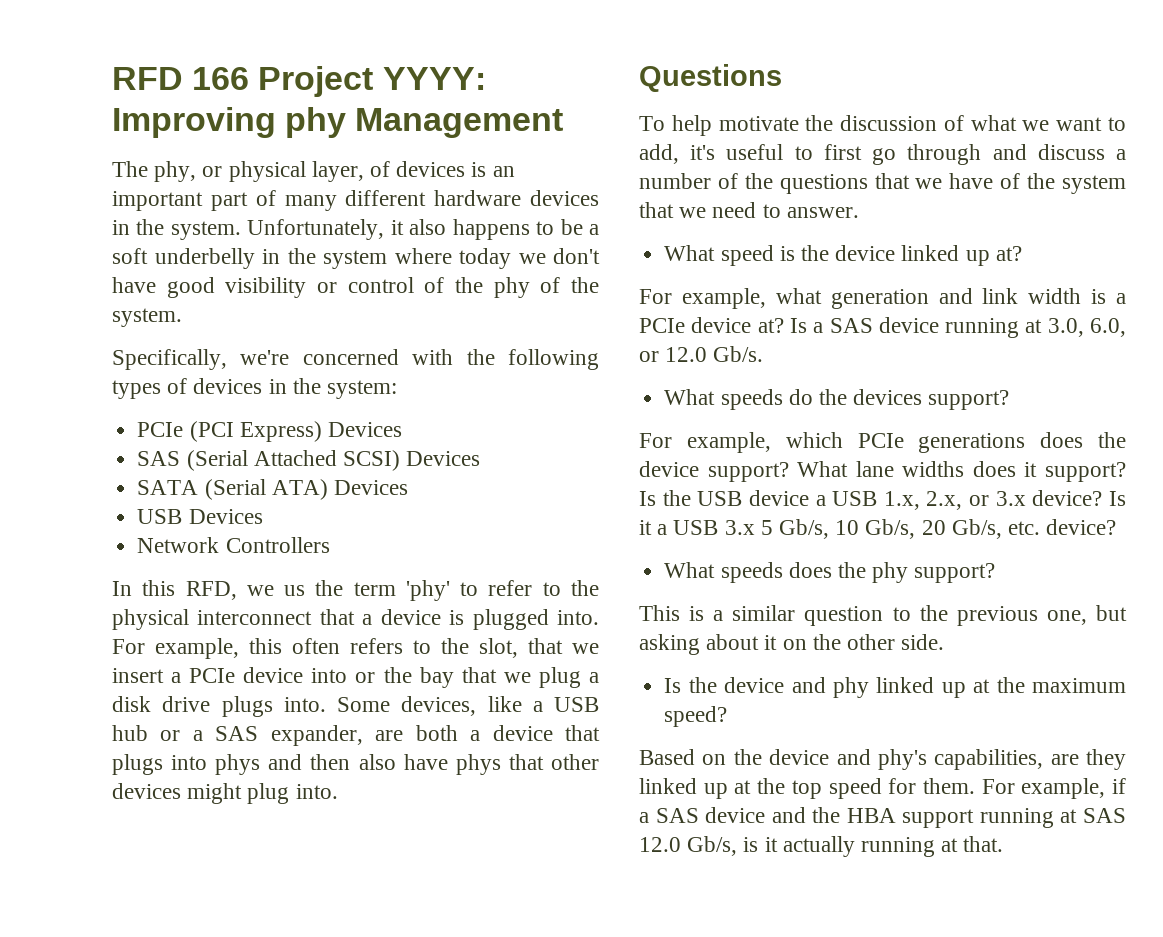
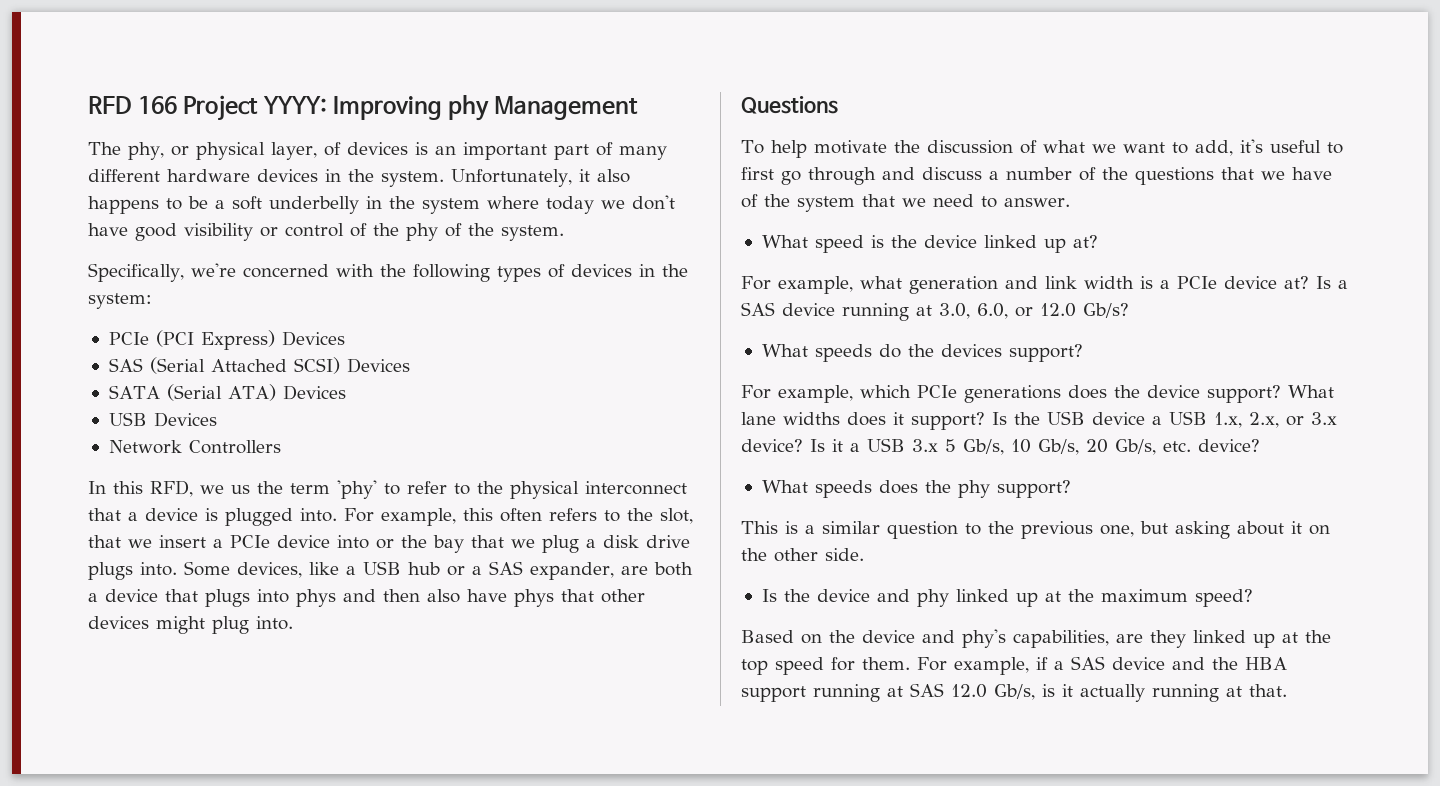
[713,346,764,362] Gb/s. -> [1083,303,1129,318] Gb/s?

